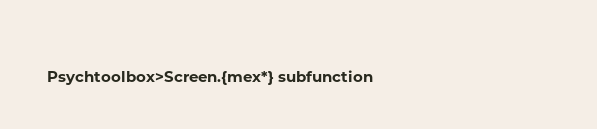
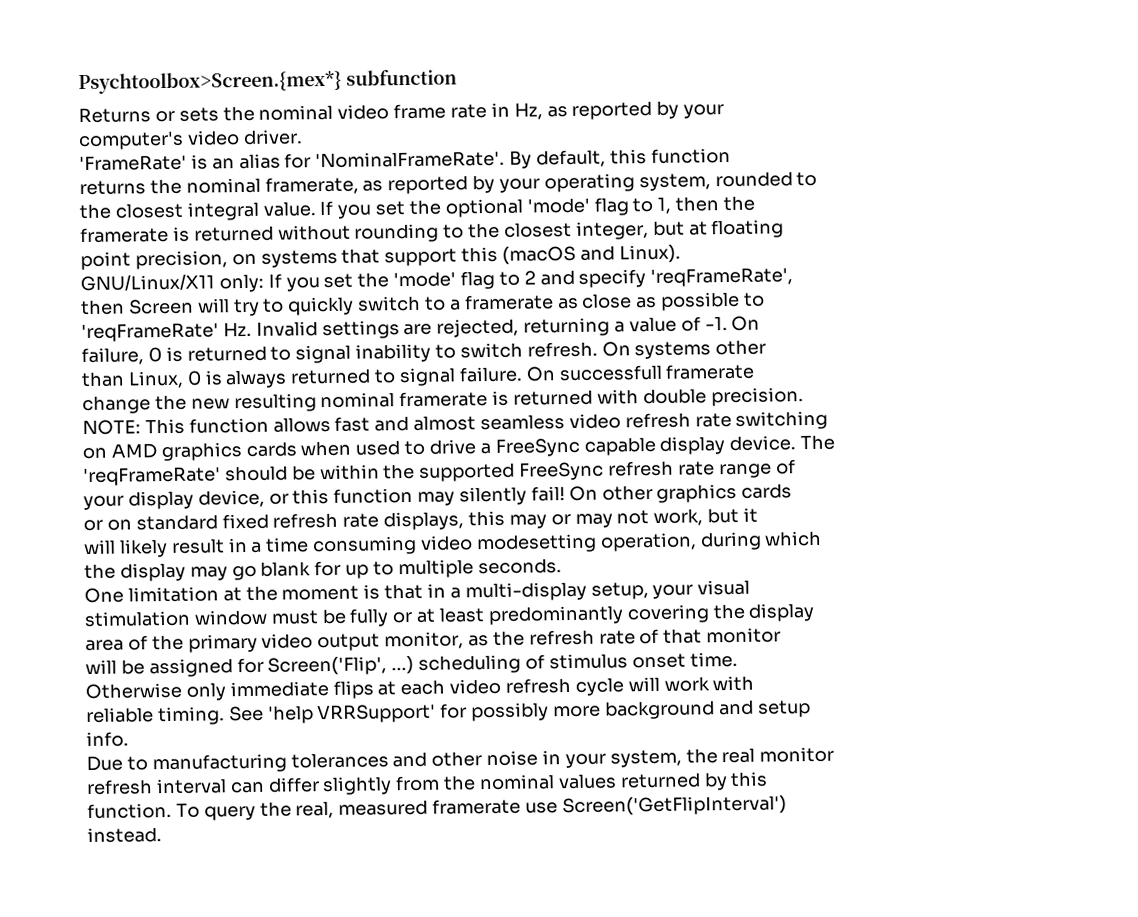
(374, 76) none -> [78,100,725,124] [78,129,303,151] [79,147,731,172] [79,171,818,196] [79,195,756,221] [80,219,785,244] [80,244,681,271] [80,267,794,293] [80,291,766,317] [81,315,761,343] [81,339,767,366] [81,363,756,389] [82,387,804,415] [82,410,829,436] [82,434,836,462] [83,459,796,487] [83,483,793,511] [83,507,759,532] [83,530,823,558] [84,558,562,582] [84,579,751,604] [84,602,816,628] [85,627,782,653] [85,651,738,678] [85,675,755,701] [86,699,811,726] [86,731,129,748] [86,746,835,774] [86,771,769,796] [87,795,787,821] [87,827,162,843] // Returns or sets the nominal video frame rate in Hz, as reported by your // computer's video driver. // 'FrameRate' is an alias for 'NominalFrameRate'. By default, this function // returns the nominal framerate, as reported by your operating system, rounded to // the closest integral value. If you set the optional 'mode' flag to 1, then the // framerate is returned without rounding to the closest integer, but at floating // point precision, on systems that support this (macOS and Linux). // GNU/Linux/X11 only: If you set the 'mode' flag to 2 and specify 'reqFrameRate', // then Screen will try to quickly switch to a framerate as close as possible to // 'reqFrameRate' Hz. Invalid settings are rejected, returning a value of -1. On // failure, 0 is returned to signal inability to switch refresh. On systems other // than Linux, 0 is always returned to signal failure. On successfull framerate // change the new resulting nominal framerate is returned with double precision. // NOTE: This function allows fast and almost seamless video refresh rate switching // on AMD graphics cards when used to drive a FreeSync capable display device. The // 'reqFrameRate' should be within the supported FreeSync refresh rate range of // your display device, or this function may silently fail! On other graphics cards // or on standard fixed refresh rate displays, this may or may not work, but it // will likely result in a time consuming video modesetting operation, during which // the display may go blank for up to multiple seconds. // One limitation at the moment is that in a multi-display setup, your visual // stimulation window must be fully or at least predominantly covering the display // area of the primary video output monitor, as the refresh rate of that monitor // will be assigned for Screen('Flip', ...) scheduling of stimulus onset time. // Otherwise only immediate flips at each video refresh cycle will work with // reliable timing. See 'help VRRSupport' for possibly more background and setup // info. // Due to manufacturing tolerances and other noise in your system, the real monitor // refresh interval can differ slightly from the nominal values returned by this // function. To query the real, measured framerate use Screen('GetFlipInterval') // instead.

